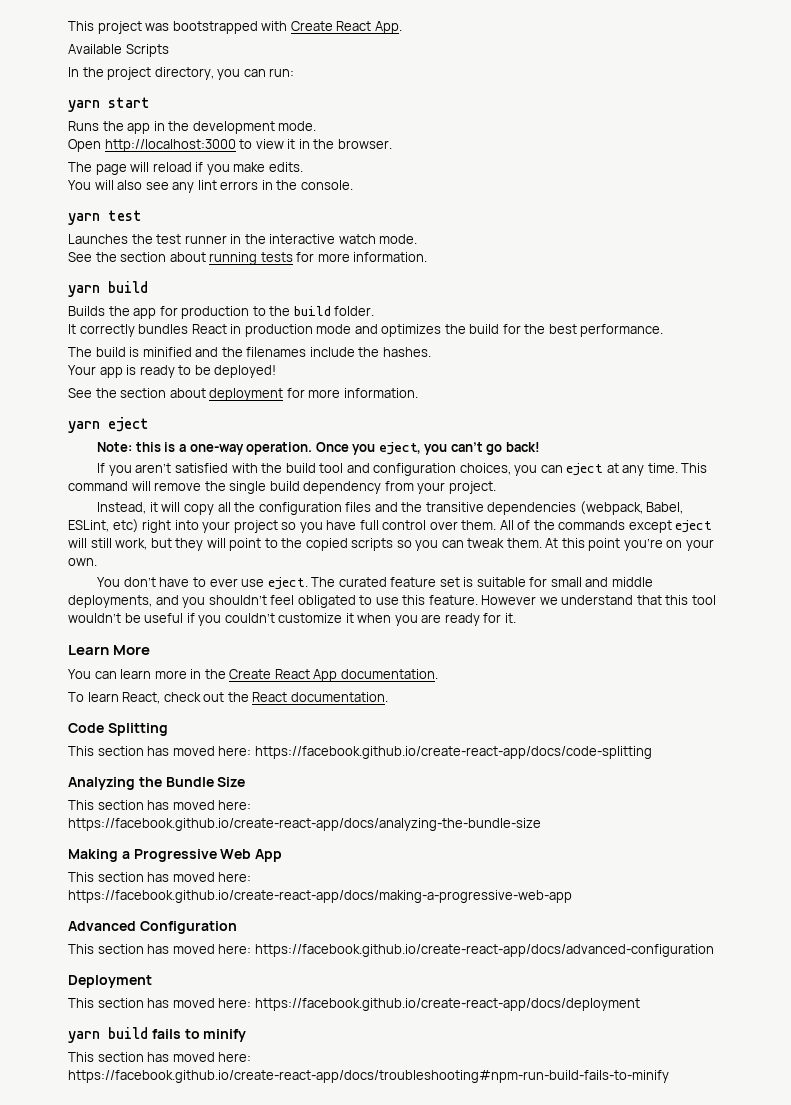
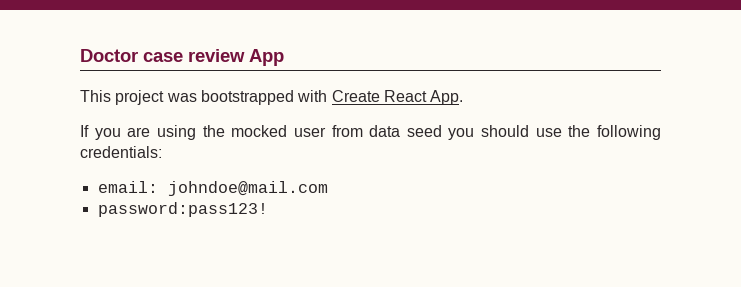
(68, 26) none -> [80,49,284,66] Doctor case review App //
[68,44,169,57] [68,67,295,80] [68,97,150,112] [68,121,317,134] [68,139,392,152] [68,162,303,175] [68,180,353,193] [68,210,142,225] [68,234,418,244] [68,252,428,265] [68,281,148,297] [68,306,375,319] [68,324,664,337] [68,347,431,357] [68,365,277,378] [68,388,418,401] [68,417,149,433] [97,442,540,455] [97,463,708,476] [68,481,496,494] [97,501,684,515] [68,519,713,533] [68,538,714,551] [68,558,97,566] [97,577,653,590] [68,595,716,608] [68,613,516,626] [68,645,151,655] [68,669,438,682] [68,692,388,704] [68,723,168,736] [68,746,652,759] [68,777,246,790] [68,800,252,810] [68,818,541,831] [68,849,283,862] [68,872,252,882] [68,890,572,903] [68,921,237,934] [68,944,714,957] [68,975,152,988] [68,998,640,1011] [68,1027,247,1043] [68,1052,252,1062] [68,1070,669,1083] Available Scripts // In the project directory, you can run: // yarn start // Runs the app in the development mode. // Open http://localhost:3000 to view it in the browser. // The page will reload if you make edits. // You will also see any lint errors in the console. // yarn test // Launches the test runner in the interactive watch mode. // See the section about running tests for more information. // yarn build // Builds the app for production to the build folder. // It correctly bundles React in production mode and optimizes the build for the best performance. // The build is minified and the filenames include the hashes. // Your app is ready to be deployed! // See the section about deployment for more information. // yarn eject // Note: this is a one-way operation. Once you eject, you can’t go back! // If you aren’t satisfied with the build tool and configuration choices, you can eject at any time. This command will remove the single build dependency from your project. // Instead, it will copy all the configuration files and the transitive dependencies (webpack, Babel, ESLint, etc) right into your project so you have full control over them. All of the commands except eject will still work, but they will point to the copied scripts so you can tweak them. At this point you’re on your own. // You don’t have to ever use eject. The curated feature set is suitable for small and middle deployments, and you shouldn’t feel obligated to use this feature. However we understand that this tool wouldn’t be useful if you couldn’t customize it when you are ready for it. // Learn More // You can learn more in the Create React App documentation. // To learn React, check out the React documentation. // Code Splitting // This section has moved here: https://facebook.github.io/create-react-app/docs/code-splitting // Analyzing the Bundle Size // This section has moved here: https://facebook.github.io/create-react-app/docs/analyzing-the-bundle-size // Making a Progressive Web App // This section has moved here: https://facebook.github.io/create-react-app/docs/making-a-progressive-web-app // Advanced Configuration // This section has moved here: https://facebook.github.io/create-react-app/docs/advanced-configuration // Deployment // This section has moved here: https://facebook.github.io/create-react-app/docs/deployment // yarn build fails to minify // This section has moved here: https://facebook.github.io/create-react-app/docs/troubleshooting#npm-run-build-fails-to-minify -> [80,125,662,140] [80,146,162,158] [97,181,328,196] [97,202,268,217] If you are using the mocked user from data seed you should use the following credentials: // email: johndoe@mail.com // password:pass123!

